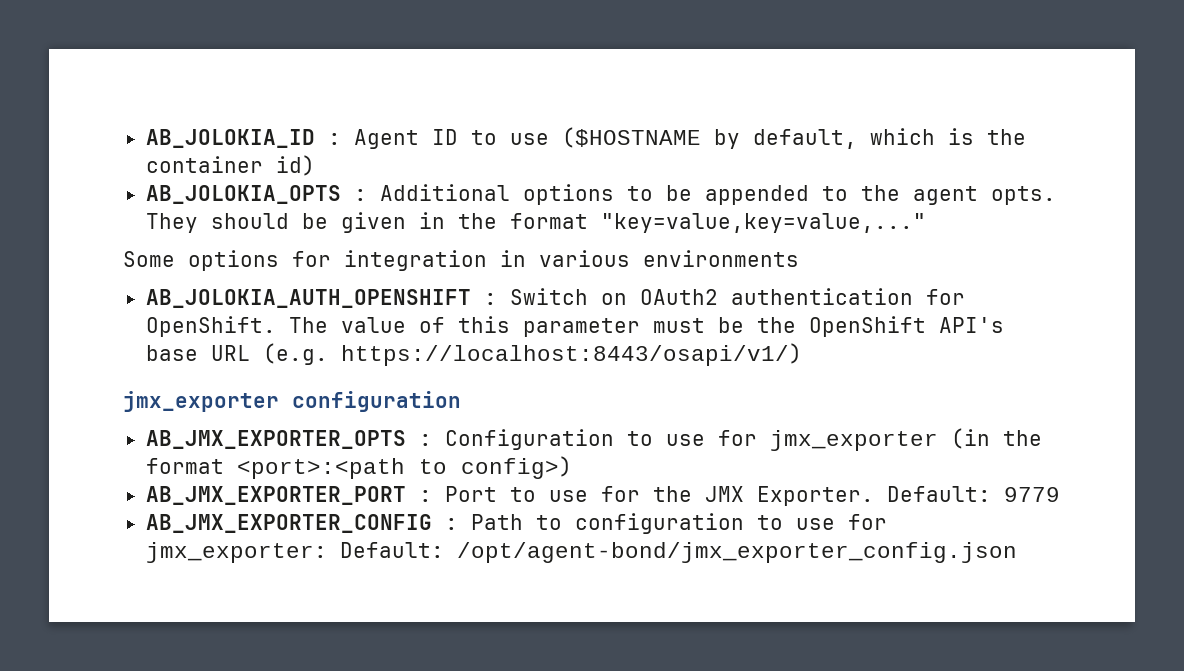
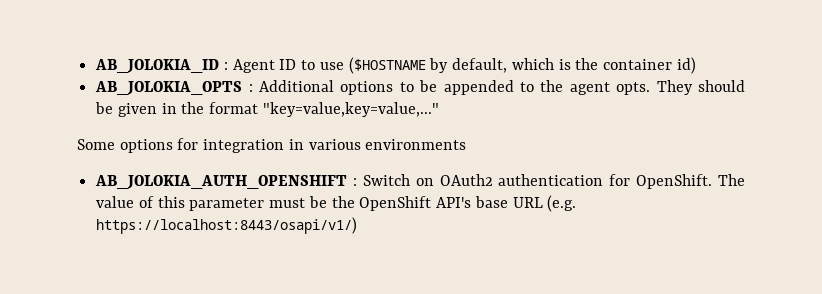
[123,391,461,412] [145,428,1042,451] [145,456,572,479] [145,486,1060,506] [145,513,887,534] [145,542,1017,563] // jmx_exporter configuration // AB_JMX_EXPORTER_OPTS : Configuration to use for jmx_exporter (in the format <port>:<path to config>) // AB_JMX_EXPORTER_PORT : Port to use for the JMX Exporter. Default: 9779 // AB_JMX_EXPORTER_CONFIG : Path to configuration to use for jmx_exporter: Default: /opt/agent-bond/jmx_exporter_config.json -> (358, 225) none

